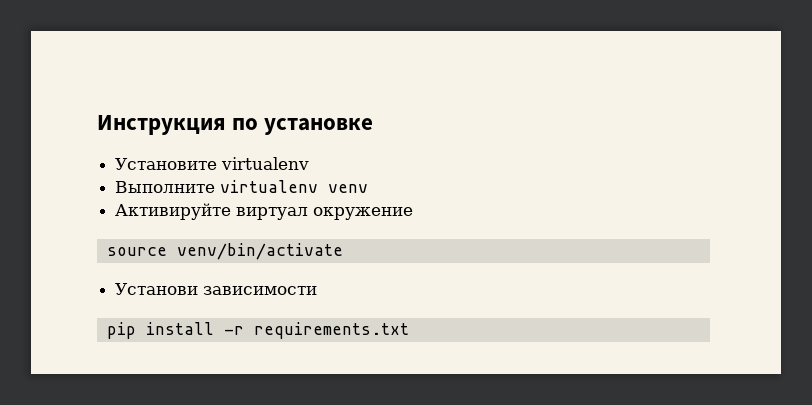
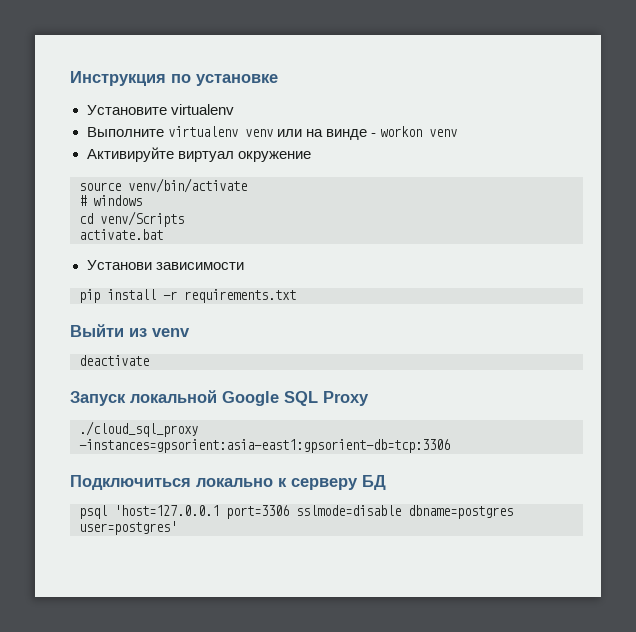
(369, 188) none -> [276,126,457,140] или на винде - workon venv
(343, 251) none -> [79,195,142,206] [79,211,184,227] [79,229,163,240] // # windows // cd venv/Scripts // activate.bat
(409, 330) none -> [70,324,190,337] [79,355,149,366] [70,390,369,406] [79,421,198,437] [79,439,450,453] [70,475,386,490] [79,505,513,519] [79,521,177,535] // Выйти из venv // deactivate // Запуск локальной Google SQL Proxy // ./cloud_sql_proxy -instances=gpsorient:asia-east1:gpsorient-db=tcp:3306 // Подключиться локально к серверу БД // psql 'host=127.0.0.1 port=3306 sslmode=disable dbname=postgres user=postgres'

